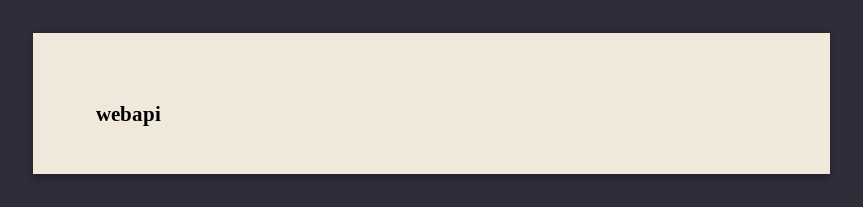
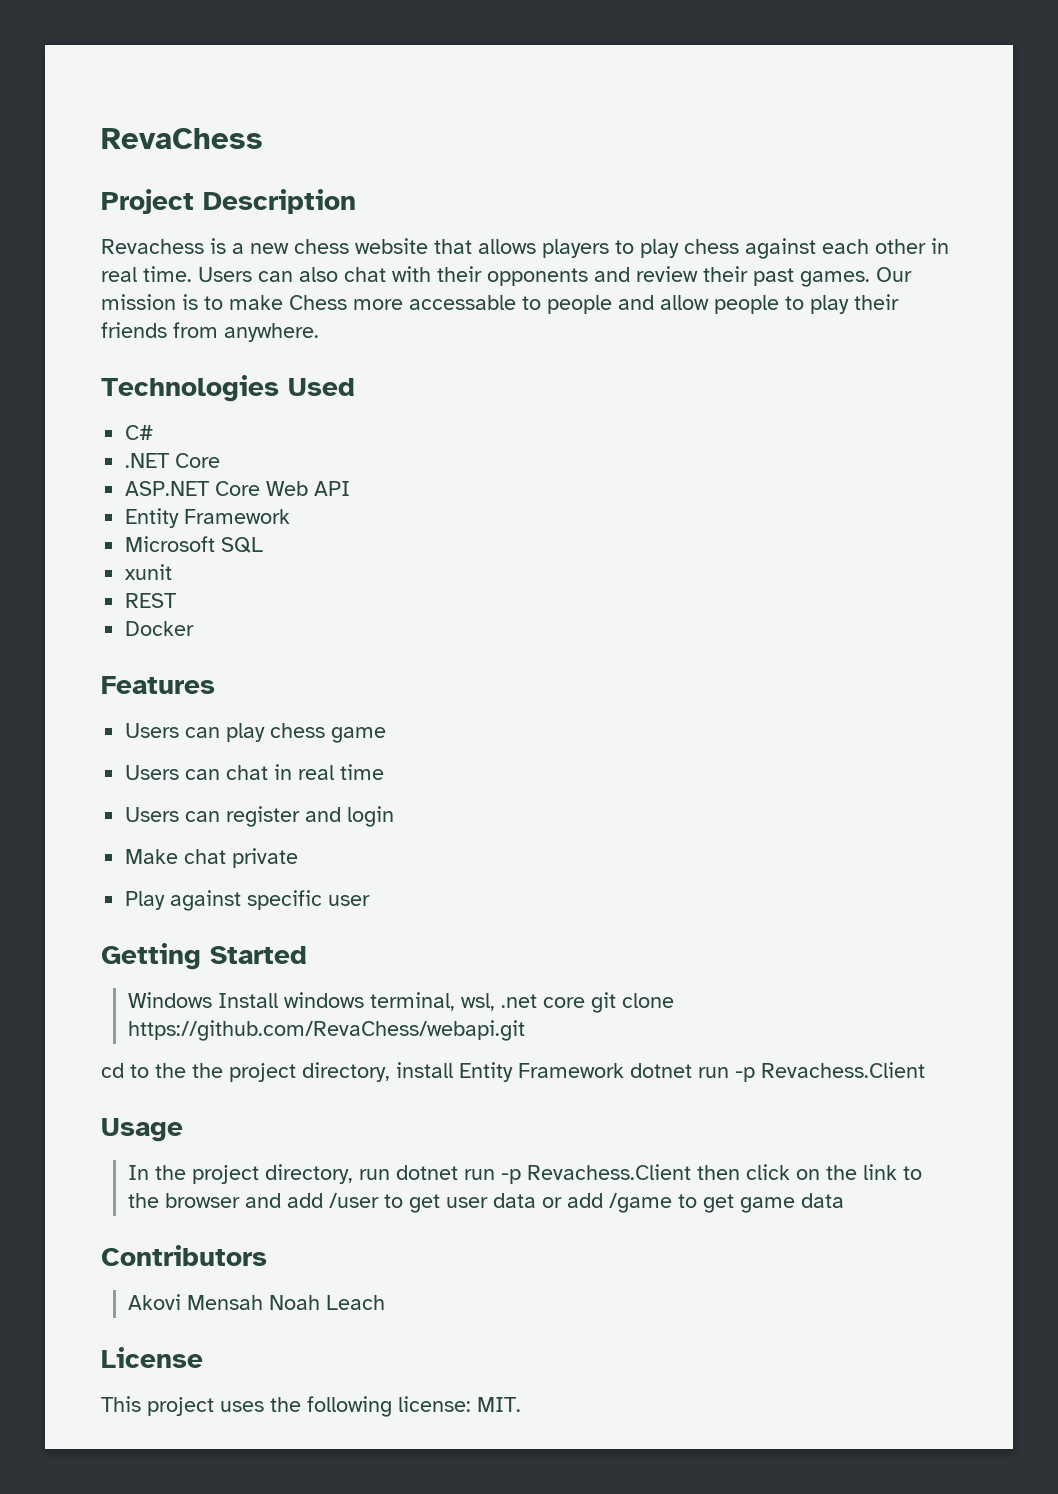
[96,106,161,126] webapi -> [101,128,263,149] [101,189,356,214] [101,238,949,259] [101,266,912,287] [101,294,899,314] [101,322,319,342] [101,375,355,402] [125,425,154,440] [125,453,221,468] [125,481,351,496] [125,508,291,528] [125,536,264,553] [125,564,173,580] [125,593,178,608] [125,621,195,636] [101,676,215,694] [125,723,387,743] [125,764,385,780] [125,806,395,827] [125,848,299,868] [125,890,371,911] [101,943,307,970] [127,992,674,1013] [127,1020,525,1041] [101,1062,925,1082] [101,1118,183,1142] [127,1164,922,1184] [127,1193,844,1213] [101,1245,267,1266] [127,1294,385,1310] [101,1347,203,1368] [101,1396,521,1417] RevaChess // Project Description // Revachess is a new chess website that allows players to play chess against each other in real time. Users can also chat with their opponents and review their past games. Our mission is to make Chess more accessable to people and allow people to play their friends from anywhere. // Technologies Used // C# // .NET Core // ASP.NET Core Web API // Entity Framework // Microsoft SQL // xunit // REST // Docker // Features // Users can play chess game // Users can chat in real time // Users can register and login // Make chat private // Play against specific user // Getting Started // Windows Install windows terminal, wsl, .net core git clone https://github.com/RevaChess/webapi.git // cd to the the project directory, install Entity Framework dotnet run -p Revachess.Client // Usage // In the project directory, run dotnet run -p Revachess.Client then click on the link to the browser and add /user to get user data or add /game to get game data // Contributors // Akovi Mensah Noah Leach // License // This project uses the following license: MIT.

